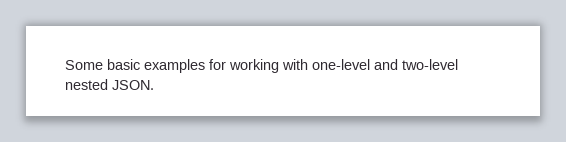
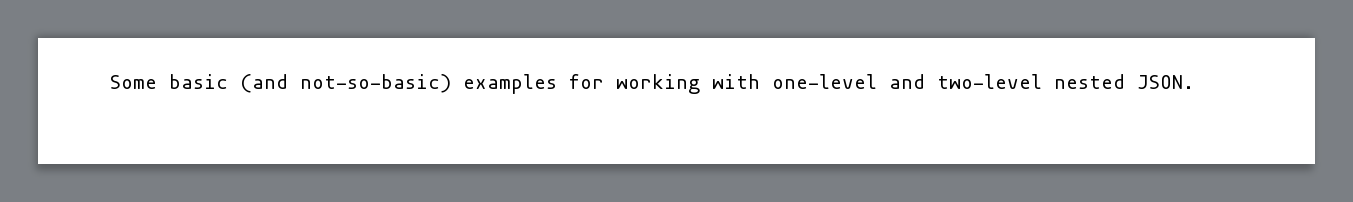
(140, 64) none -> [240,74,451,93] (and not-so-basic)

